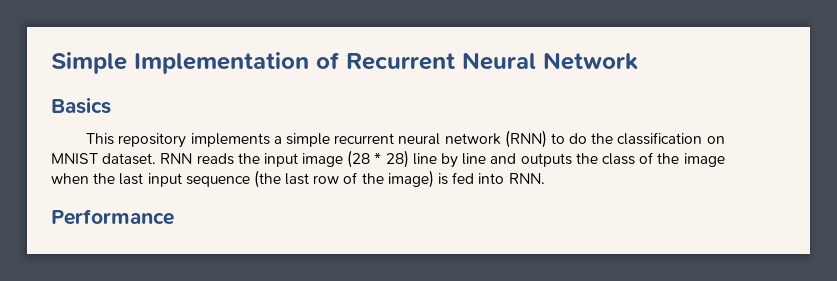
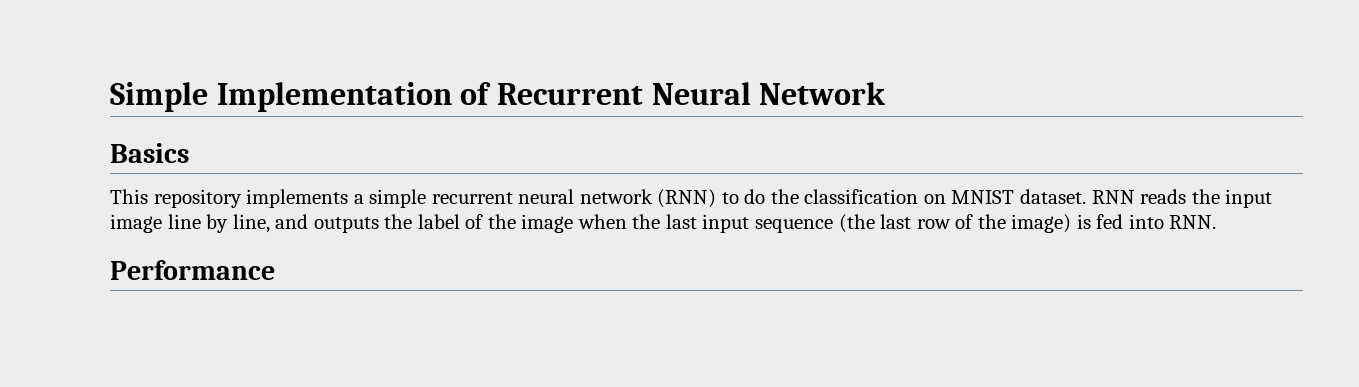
[347,150,409,168] (28 * 28) -> (162, 223) none
[462,153,487,165] line -> [232,214,270,233] line,
[601,153,635,165] class -> [417,214,460,229] label

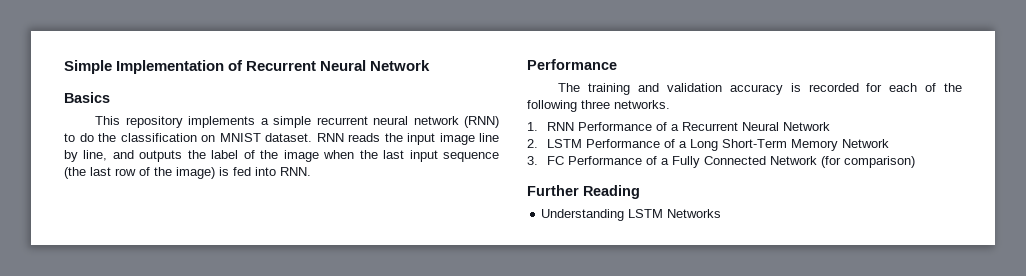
(275, 270) none -> [558,83,962,95] [527,100,670,112] [527,122,831,131] [527,139,890,151] [527,156,916,168] [527,185,640,199] [541,209,722,221] // The training and validation accuracy is recorded for each of the following three networks. // 1. RNN Performance of a Recurrent Neural Network // 2. LSTM Performance of a Long Short-Term Memory Network // 3. FC Performance of a Fully Connected Network (for comparison) // Further Reading // Understanding LSTM Networks

